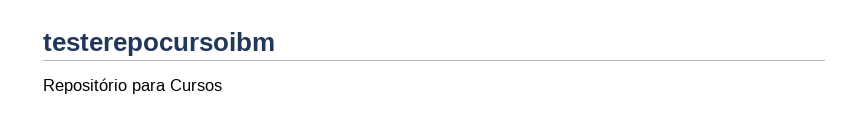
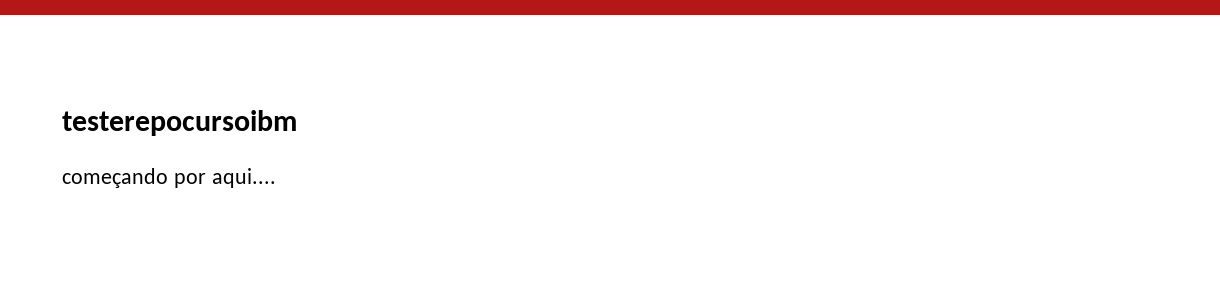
[43,78,222,94] Repositório para Cursos -> [62,168,276,188] começando por aqui....

